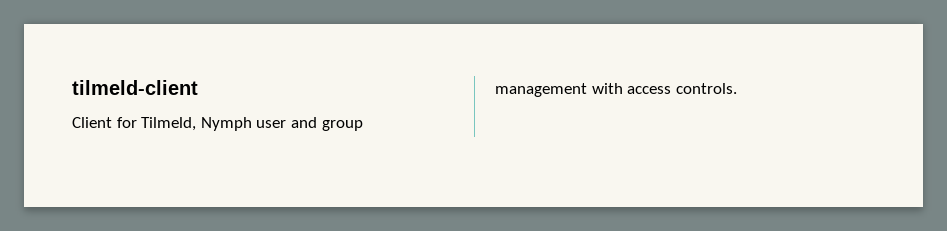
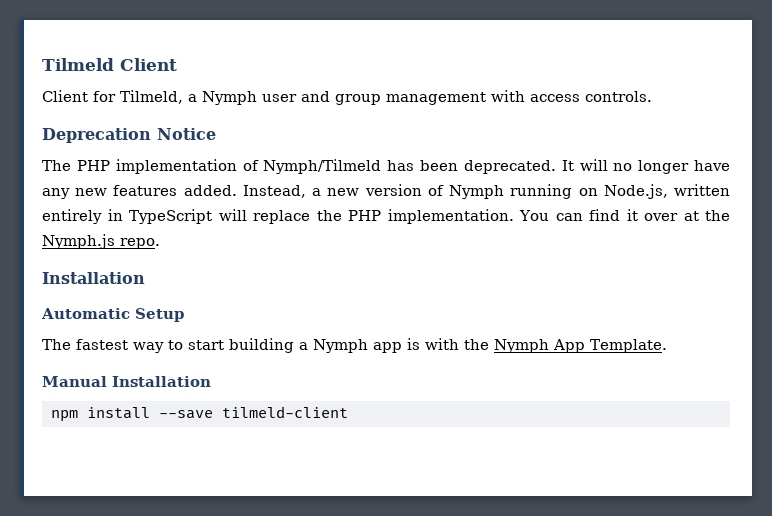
[72,80,198,95] tilmeld-client -> [42,58,177,71] Tilmeld Client
(197, 124) none -> [188,94,197,102] a
(737, 88) none -> [42,128,216,143] [42,159,731,174] [42,184,731,199] [42,209,730,224] [42,234,160,249] [42,272,145,284] [41,308,184,322] [42,338,667,353] [42,376,211,387] [50,406,348,422] // Deprecation Notice // The PHP implementation of Nymph/Tilmeld has been deprecated. It will no longer have any new features added. Instead, a new version of Nymph running on Node.js, written entirely in TypeScript will replace the PHP implementation. You can find it over at the Nymph.js repo. // Installation // Automatic Setup // The fastest way to start building a Nymph app is with the Nymph App Template. // Manual Installation // npm install --save tilmeld-client

